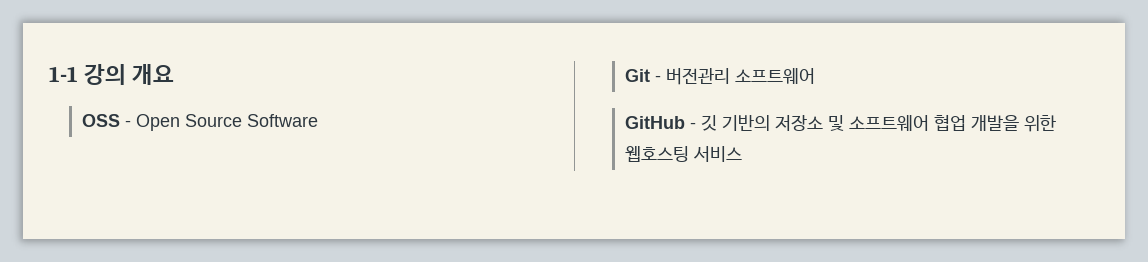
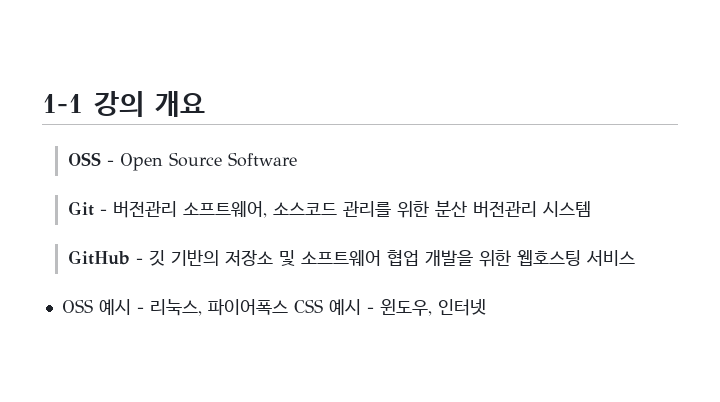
[734,68,815,84] 소프트웨어 -> [183,200,592,218] 소프트웨어, 소스코드 관리를 위한 분산 버전관리 시스템
(742, 154) none -> [61,299,486,316] // OSS 예시 - 리눅스, 파이어폭스 CSS 예시 - 윈도우, 인터넷

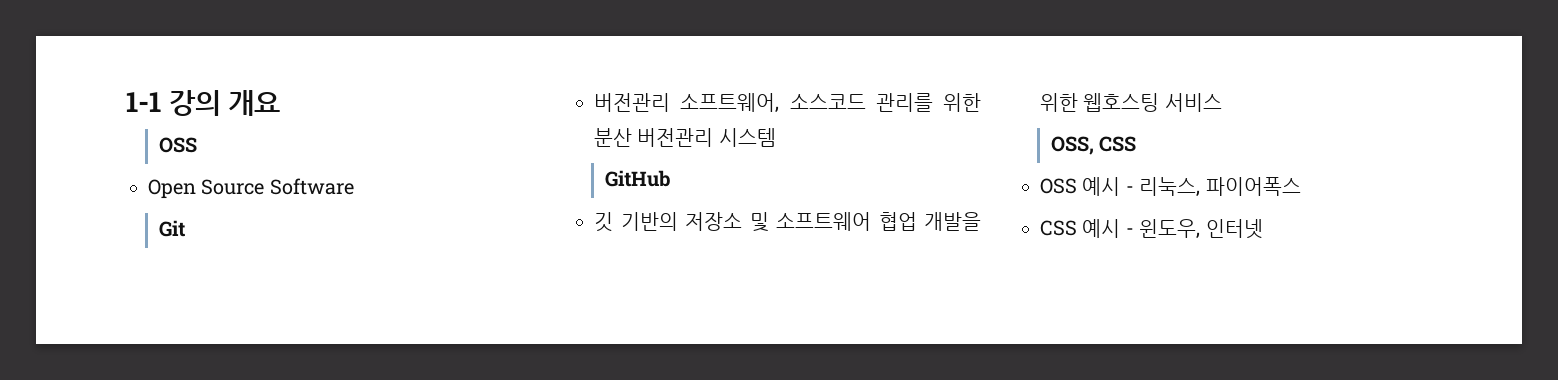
[107,160,115,166] - -> (198, 145) //
[100,209,108,215] - -> (186, 228) //
[136,258,144,264] - -> (672, 178) //
(636, 258) none -> [1051,136,1137,155] // OSS, CSS
(288, 307) none -> (1301, 186) //

